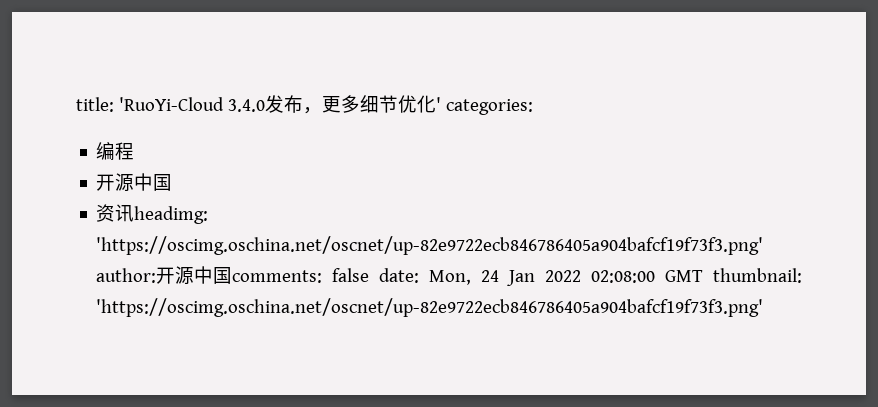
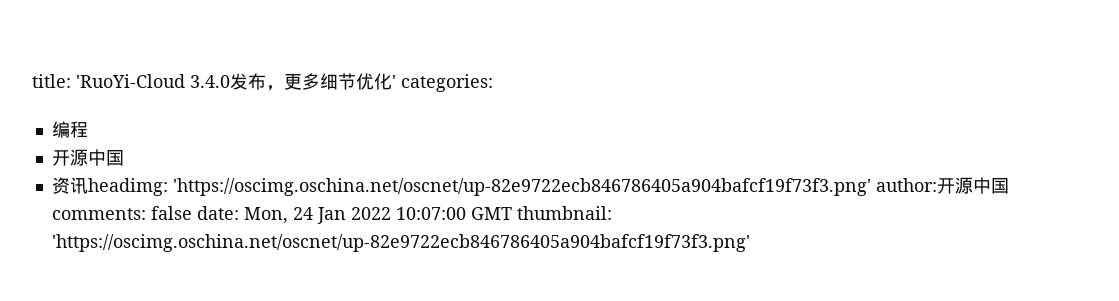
[591,270,656,283] 02:08:00 -> [395,207,466,220] 10:07:00

